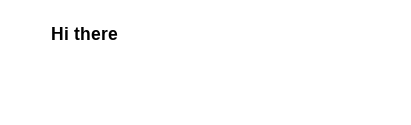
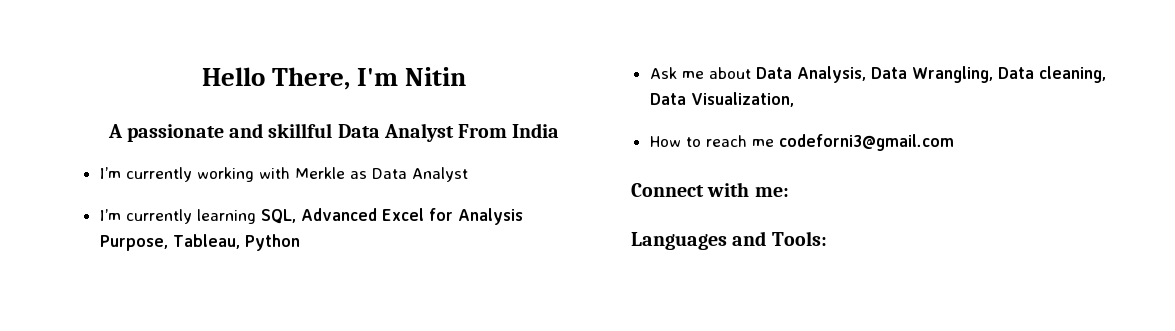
[51,27,118,40] Hi there -> [201,67,467,90] [107,123,560,142] [99,167,468,182] [99,208,523,225] [99,234,300,251] [649,66,1106,83] [649,92,794,107] [649,134,954,151] [631,182,789,197] [631,231,827,250] Hello There, I'm Nitin // A passionate and skillful Data Analyst From India // I’m currently working with Merkle as Data Analyst // I’m currently learning SQL, Advanced Excel for Analysis Purpose, Tableau, Python // Ask me about Data Analysis, Data Wrangling, Data cleaning, Data Visualization, // How to reach me codeforni3@gmail.com // Connect with me: // Languages and Tools:

